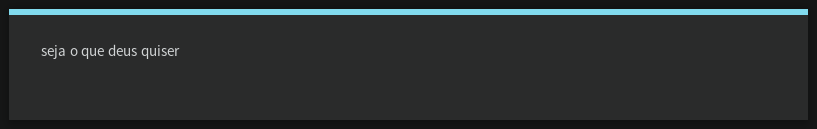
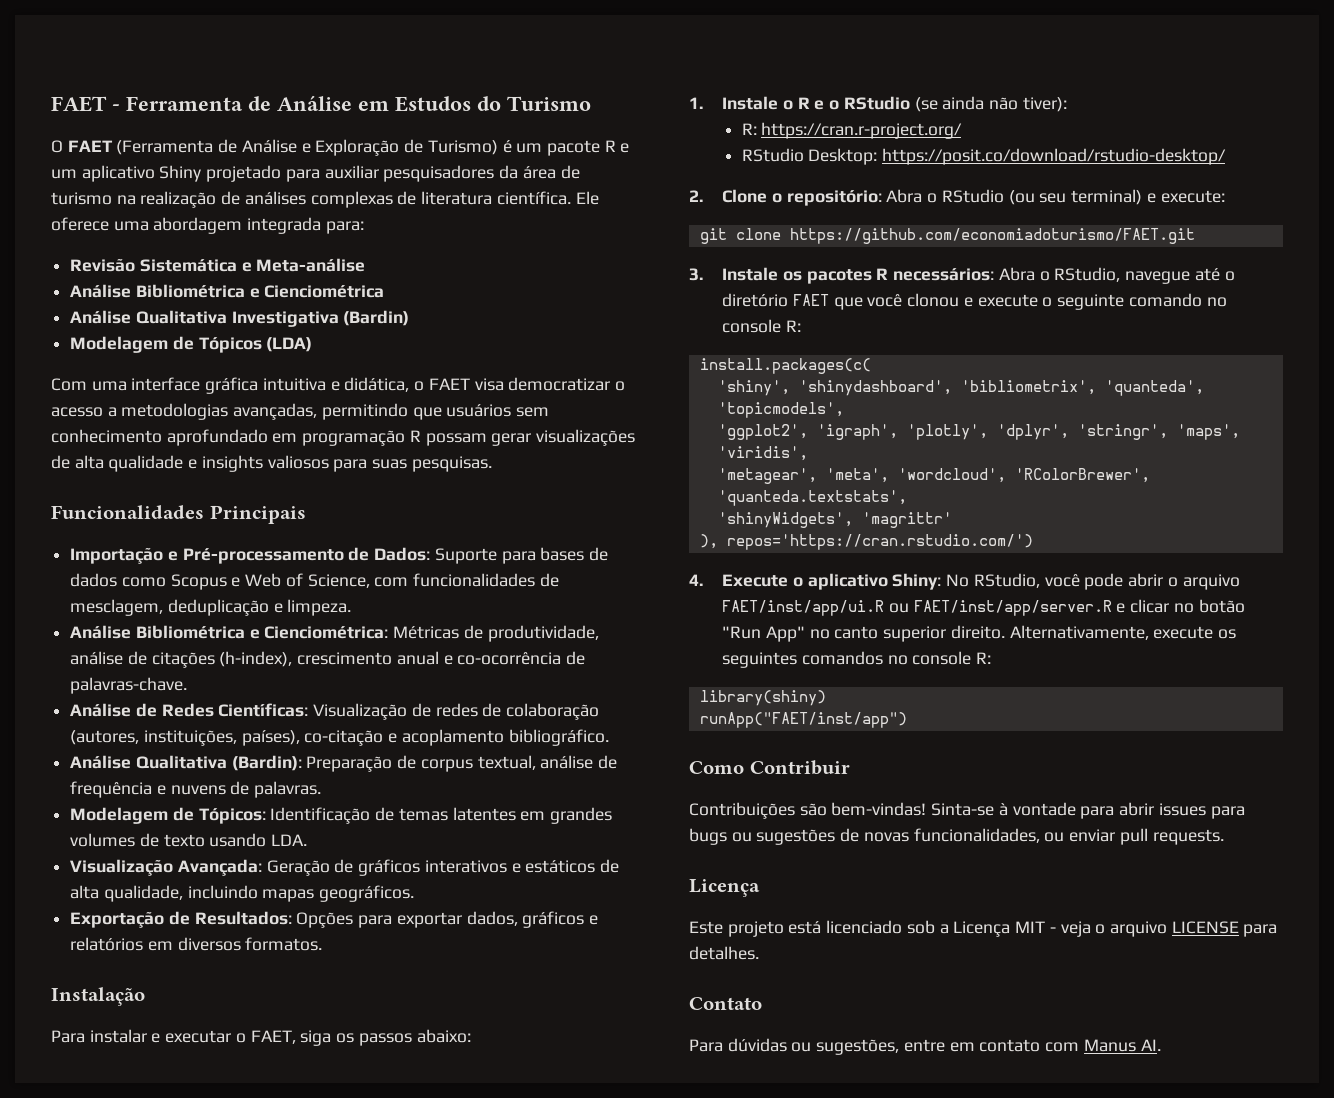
[41,44,180,59] seja o que deus quiser -> [51,95,591,112] [51,139,630,156] [51,165,580,182] [51,191,599,208] [51,217,364,234] [70,258,366,272] [70,284,385,298] [70,310,410,327] [70,336,313,353] [51,377,625,394] [51,403,550,420] [51,429,636,446] [51,455,492,472] [51,505,306,524] [70,547,609,564] [70,573,559,590] [70,599,352,616] [70,625,599,642] [70,651,586,668] [70,677,188,694] [70,703,600,720] [70,729,609,746] [70,755,618,772] [70,781,322,798] [70,807,613,824] [70,833,308,847] [70,859,620,876] [70,885,415,902] [70,911,599,928] [70,937,323,951] [51,987,145,1006] [51,1029,471,1046] [689,96,1067,112] [741,122,963,139] [741,148,1226,165] [689,189,1225,206] [699,228,1195,244] [689,267,1235,284] [722,293,1227,310] [722,319,801,333] [699,358,871,374] [717,380,1204,396] [717,402,844,418] [717,424,1240,440] [717,446,808,461] [717,468,1150,484] [717,490,907,506] [717,512,952,528] [699,534,1033,550] [689,573,1240,590] [722,599,1245,616] [722,625,1237,642] [722,651,992,668] [699,690,826,706] [699,712,907,728] [689,760,850,775] [689,802,1245,819] [689,828,1224,845] [689,879,760,897] [689,920,1278,937] [689,946,759,960] [689,997,762,1010] [689,1038,1161,1055] FAET - Ferramenta de Análise em Estudos do Turismo // O FAET (Ferramenta de Análise e Exploração de Turismo) é um pacote R e um aplicativo Shiny projetado para auxiliar pesquisadores da área de turismo na realização de análises complexas de literatura científica. Ele oferece uma abordagem integrada para: // Revisão Sistemática e Meta-análise // Análise Bibliométrica e Cienciométrica // Análise Qualitativa Investigativa (Bardin) // Modelagem de Tópicos (LDA) // Com uma interface gráfica intuitiva e didática, o FAET visa democratizar o acesso a metodologias avançadas, permitindo que usuários sem conhecimento aprofundado em programação R possam gerar visualizações de alta qualidade e insights valiosos para suas pesquisas. // Funcionalidades Principais // Importação e Pré-processamento de Dados: Suporte para bases de dados como Scopus e Web of Science, com funcionalidades de mesclagem, deduplicação e limpeza. // Análise Bibliométrica e Cienciométrica: Métricas de produtividade, análise de citações (h-index), crescimento anual e co-ocorrência de palavras-chave. // Análise de Redes Científicas: Visualização de redes de colaboração (autores, instituições, países), co-citação e acoplamento bibliográfico. // Análise Qualitativa (Bardin): Preparação de corpus textual, análise de frequência e nuvens de palavras. // Modelagem de Tópicos: Identificação de temas latentes em grandes volumes de texto usando LDA. // Visualização Avançada: Geração de gráficos interativos e estáticos de alta qualidade, incluindo mapas geográficos. // Exportação de Resultados: Opções para exportar dados, gráficos e relatórios em diversos formatos. // Instalação // Para instalar e executar o FAET, siga os passos abaixo: // 1. Instale o R e o RStudio (se ainda não tiver): // R: https://cran.r-project.org/ // RStudio Desktop: https://posit.co/download/rstudio-desktop/ // 2. Clone o repositório: Abra o RStudio (ou seu terminal) e execute: // git clone https://github.com/economiadoturismo/FAET.git // 3. Instale os pacotes R necessários: Abra o RStudio, navegue até o diretório FAET que você clonou e execute o seguinte comando no console R: // install.packages(c( // 'shiny', 'shinydashboard', 'bibliometrix', 'quanteda', 'topicmodels', // 'ggplot2', 'igraph', 'plotly', 'dplyr', 'stringr', 'maps', 'viridis', // 'metagear', 'meta', 'wordcloud', 'RColorBrewer', 'quanteda.textstats', // 'shinyWidgets', 'magrittr' // ), repos='https://cran.rstudio.com/') // 4. Execute o aplicativo Shiny: No RStudio, você pode abrir o arquivo FAET/inst/app/ui.R ou FAET/inst/app/server.R e clicar no botão "Run App" no canto superior direito. Alternativamente, execute os seguintes comandos no console R: // library(shiny) // runApp("FAET/inst/app") // Como Contribuir // Contribuições são bem-vindas! Sinta-se à vontade para abrir issues para bugs ou sugestões de novas funcionalidades, ou enviar pull requests. // Licença // Este projeto está licenciado sob a Licença MIT - veja o arquivo LICENSE para detalhes. // Contato // Para dúvidas ou sugestões, entre em contato com Manus AI.

